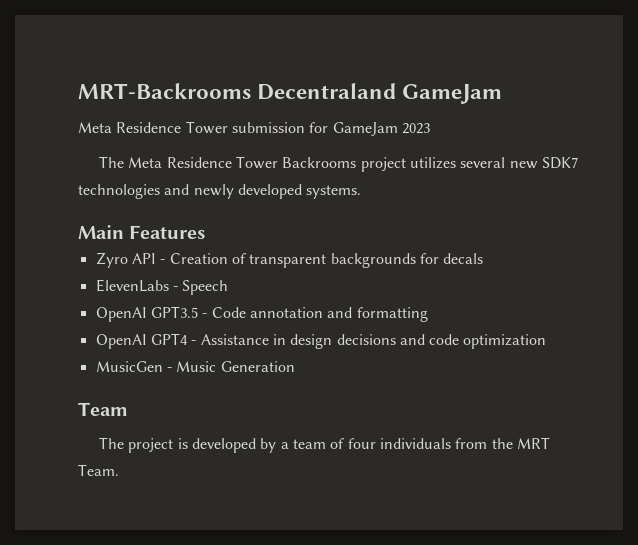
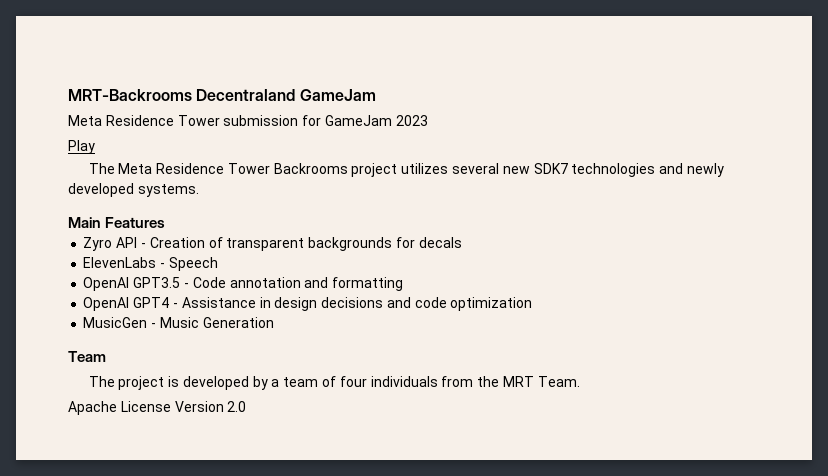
(430, 128) none -> [68,140,95,154] // Play
(119, 470) none -> [68,401,247,415] // Apache License Version 2.0

